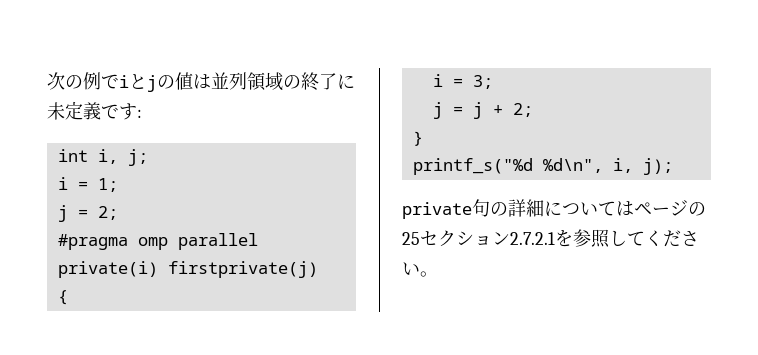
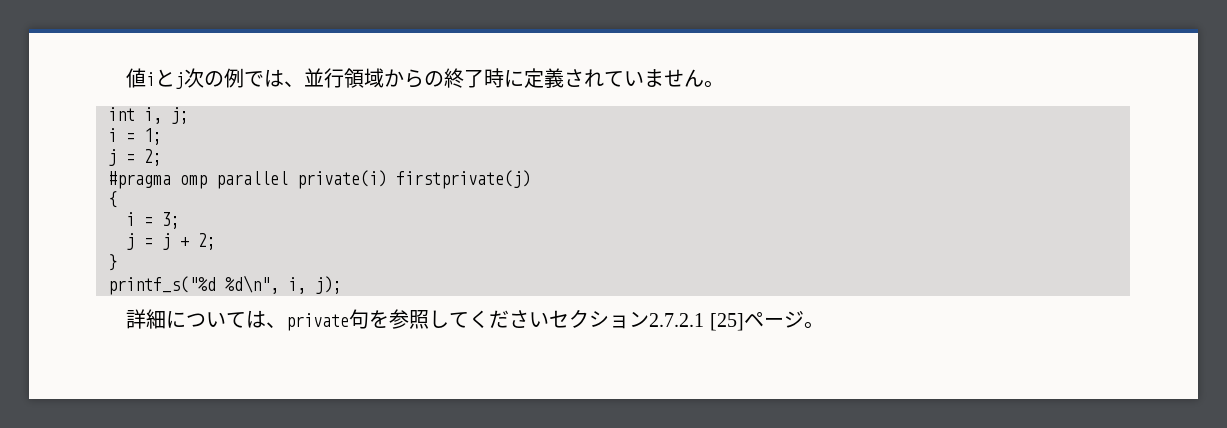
[47,72,355,92] [47,101,142,120] 次の例でiとjの値は並列領域の終了に未定義です: -> [126,68,725,89] 値iとj次の例では、並行領域からの終了時に定義されていません。
[402,199,508,219] private句の -> (342, 285) none
[634,200,706,216] [402,230,555,247] ページの25セクション2.7.2.1 -> [266,309,370,331] 、private句
(420, 269) none -> [549,309,804,331] セクション2.7.2.1 [25]ページ

